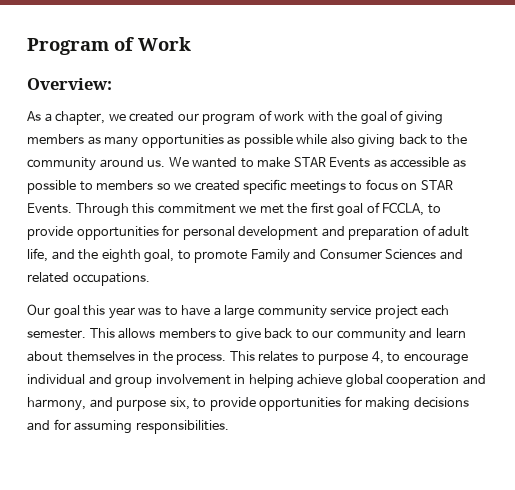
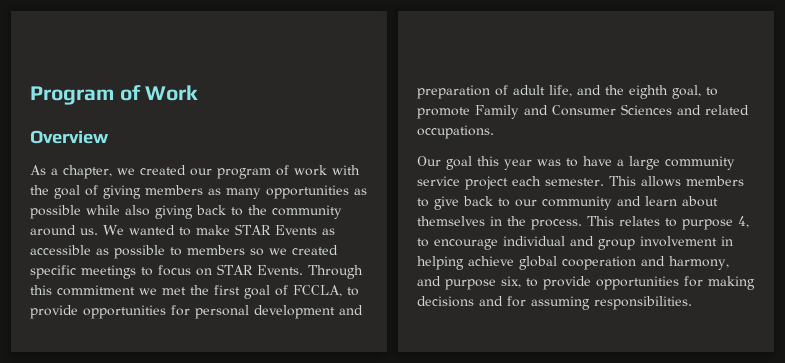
[27,78,112,90] Overview: -> [30,130,109,144] Overview

